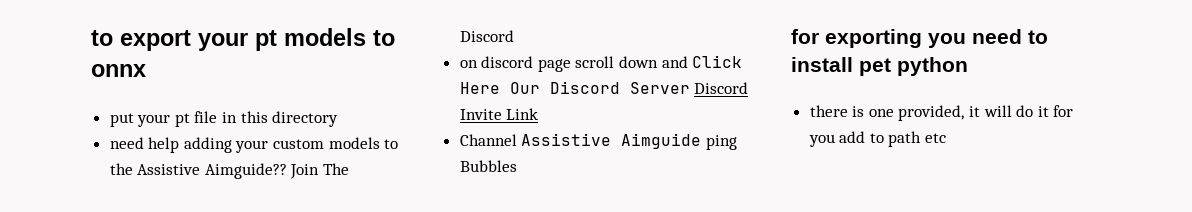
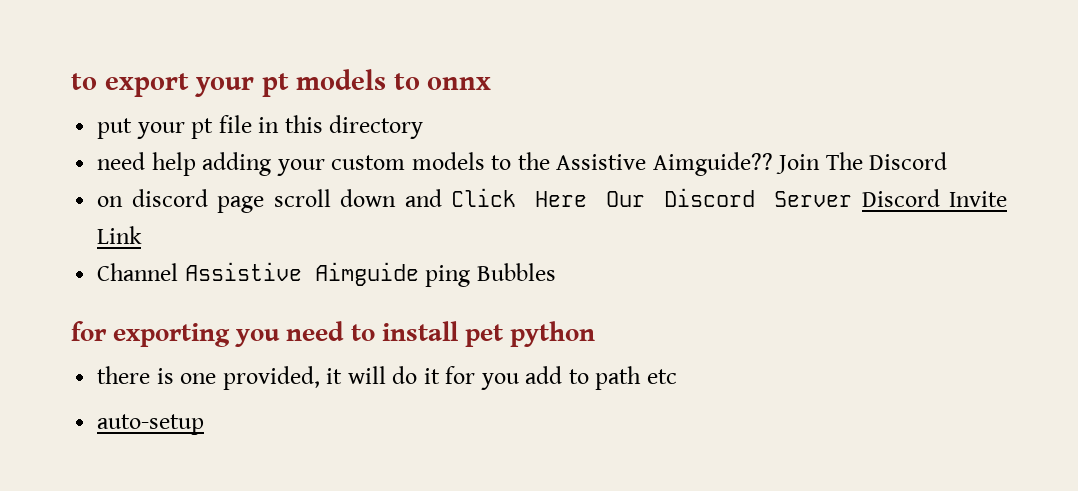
(947, 138) none -> [97,414,205,435] // auto-setup

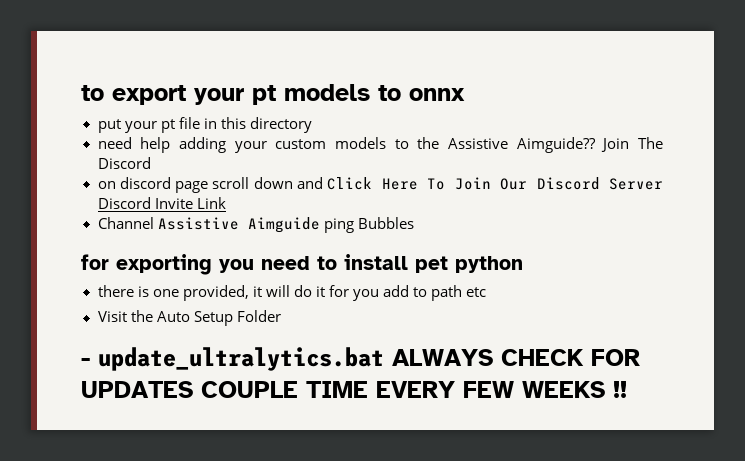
(588, 199) none -> [427,177,491,190] To Join
[97,414,205,435] auto-setup -> [97,310,281,326] [81,347,640,371] [81,381,627,398] Visit the Auto Setup Folder // - update_ultralytics.bat ALWAYS CHECK FOR UPDATES COUPLE TIME EVERY FEW WEEKS !!

